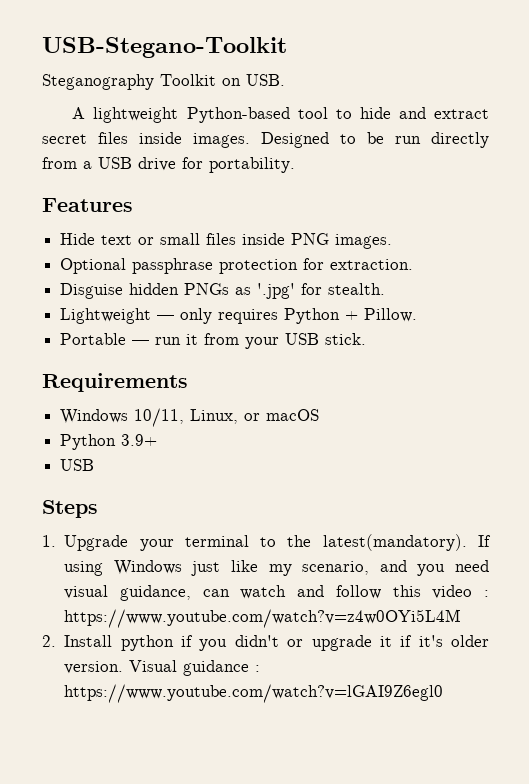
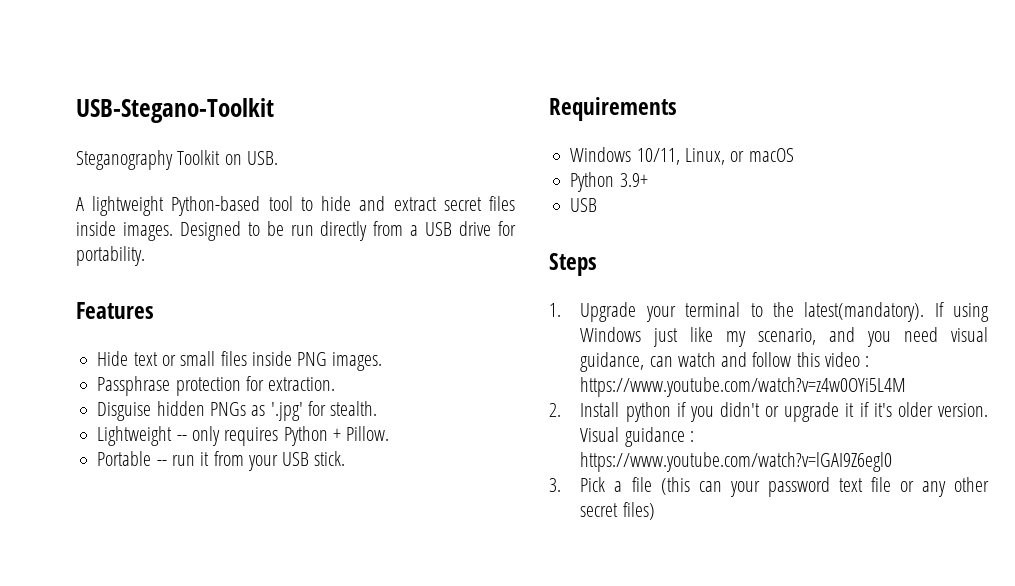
[60,258,214,274] Optional passphrase -> [97,376,171,396] Passphrase
[157,315,175,320] — -> [176,435,187,441] --
[132,340,150,345] — -> [156,460,167,466] --
(444, 693) none -> [549,477,989,497] [580,502,655,520] // 3. Pick a file (this can your password text file or any other secret files)

